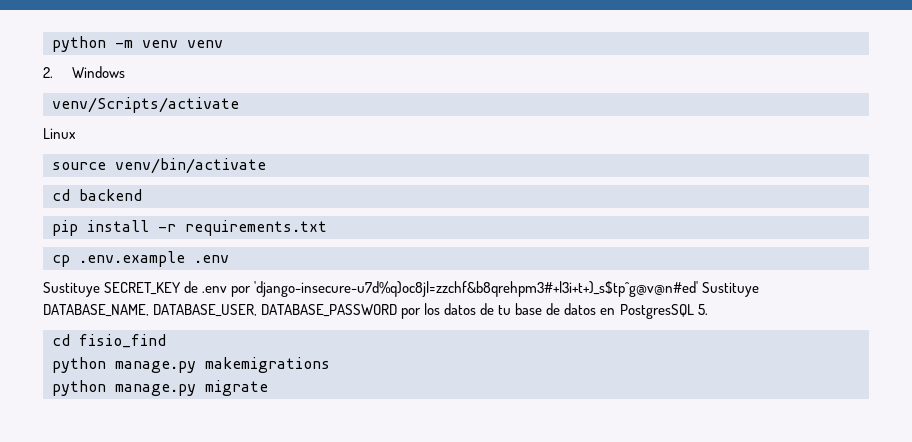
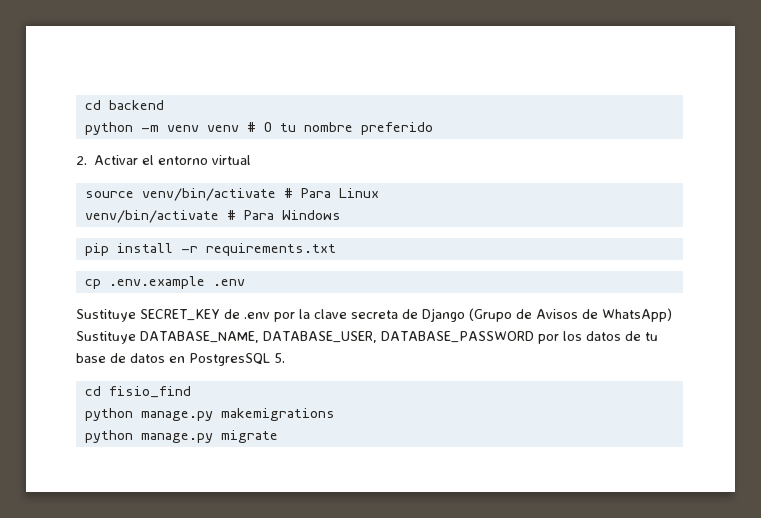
(52, 44) none -> [84,100,164,110] cd backend //
[43,66,125,78] [52,97,239,113] [43,128,76,139] [52,158,266,174] [52,189,142,201] // 2. Windows // venv/Scripts/activate // Linux // source venv/bin/activate // cd backend -> [246,122,433,135] [76,155,252,165] [84,188,379,201] [84,210,341,223] # O tu nombre preferido // 2. Activar el entorno virtual // source venv/bin/activate # Para Linux // venv/bin/activate # Para Windows
[254,281,699,297] 'django-insecure-u7d%q)oc8jl=zzchf&b8qrehpm3#+l3i+t+)_s$tp^g@v@n#ed' -> [299,308,672,322] la clave secreta de Django (Grupo de Avisos de WhatsApp)

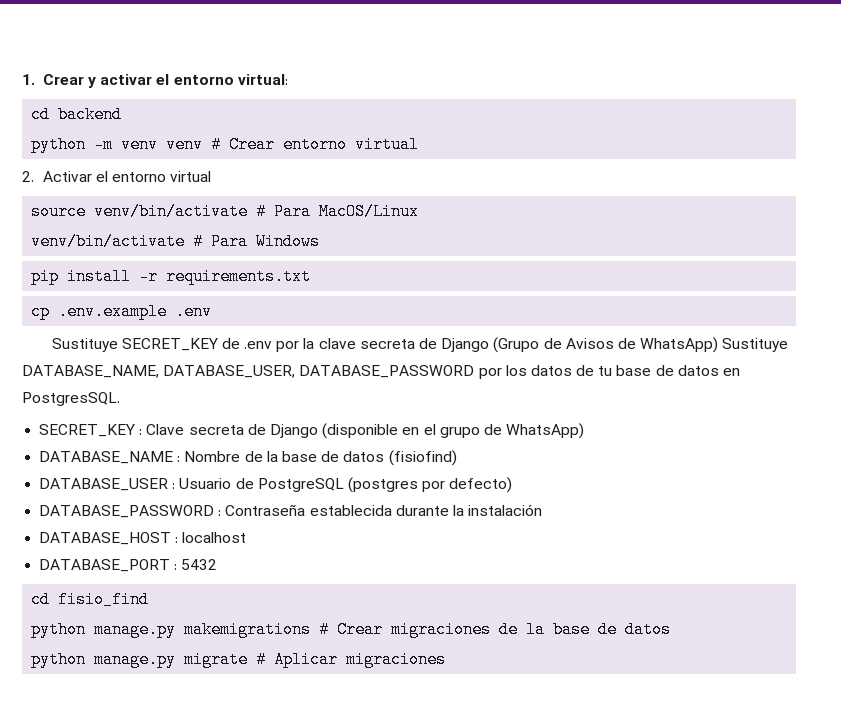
(84, 105) none -> [22,74,288,88] 1. Crear y activar el entorno virtual: //
[263,122,433,135] O tu nombre preferido -> [229,136,420,153] Crear entorno virtual
[338,188,379,198] Linux -> [319,203,420,220] MacOS/Linux
[189,353,285,366] PostgresSQL 5. -> [22,392,120,406] [39,423,585,439] [39,450,457,466] [39,477,513,493] [39,504,543,518] [39,532,247,545] [39,559,218,572] PostgresSQL. // SECRET_KEY : Clave secreta de Django (disponible en el grupo de WhatsApp) // DATABASE_NAME : Nombre de la base de datos (fisiofind) // DATABASE_USER : Usuario de PostgreSQL (postgres por defecto) // DATABASE_PASSWORD : Contraseña establecida durante la instalación // DATABASE_HOST : localhost // DATABASE_PORT : 5432
(335, 414) none -> [319,621,672,638] # Crear migraciones de la base de datos
(278, 436) none -> [256,651,447,668] # Aplicar migraciones

